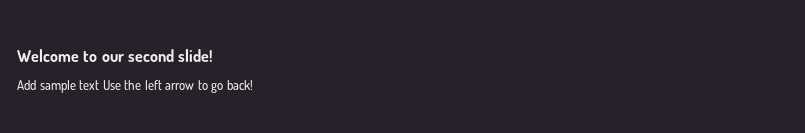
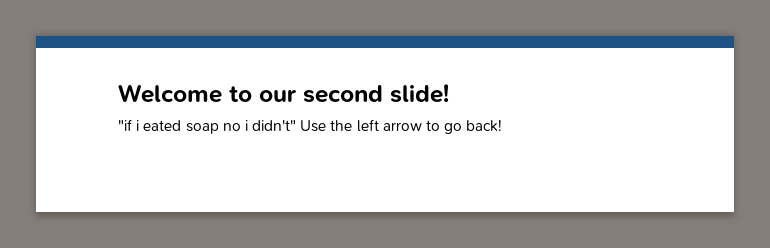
[17,80,100,93] Add sample text -> [118,119,297,134] "if i eated soap no i didn't"

